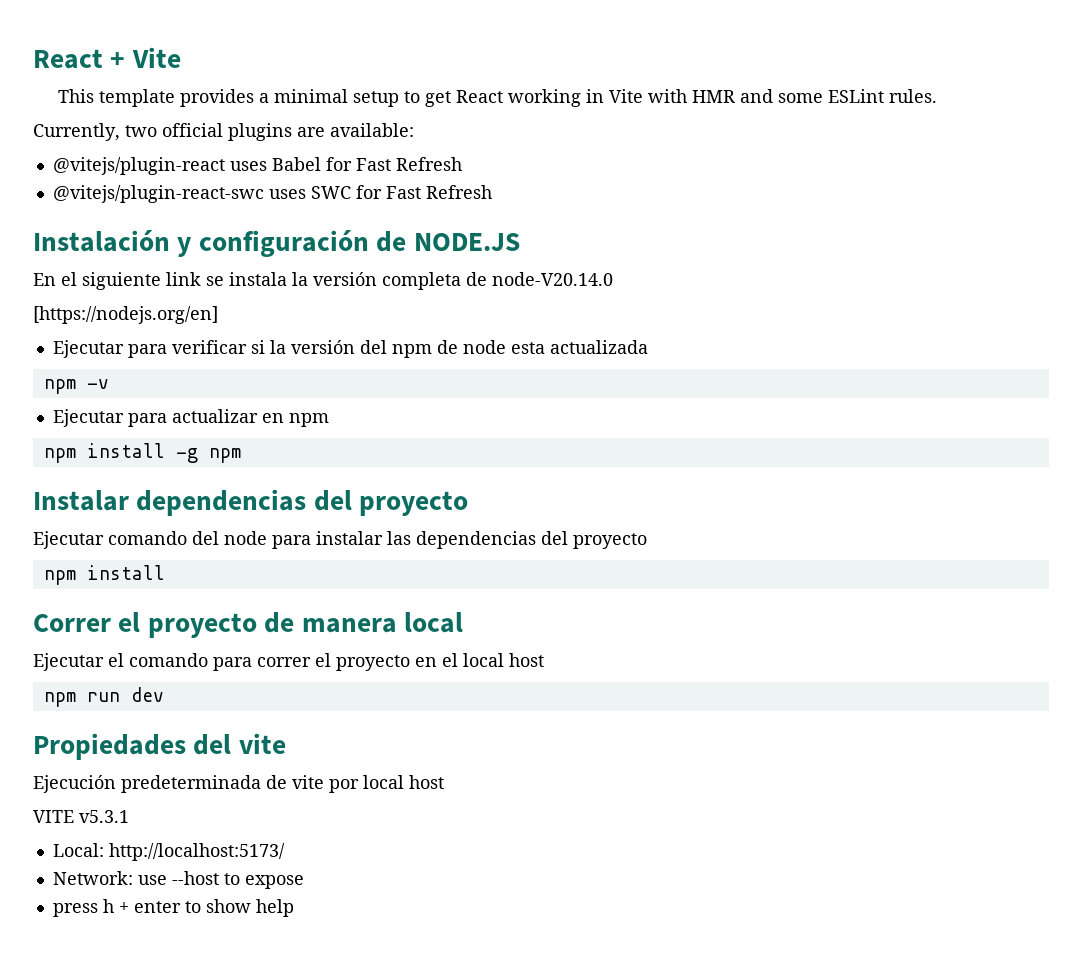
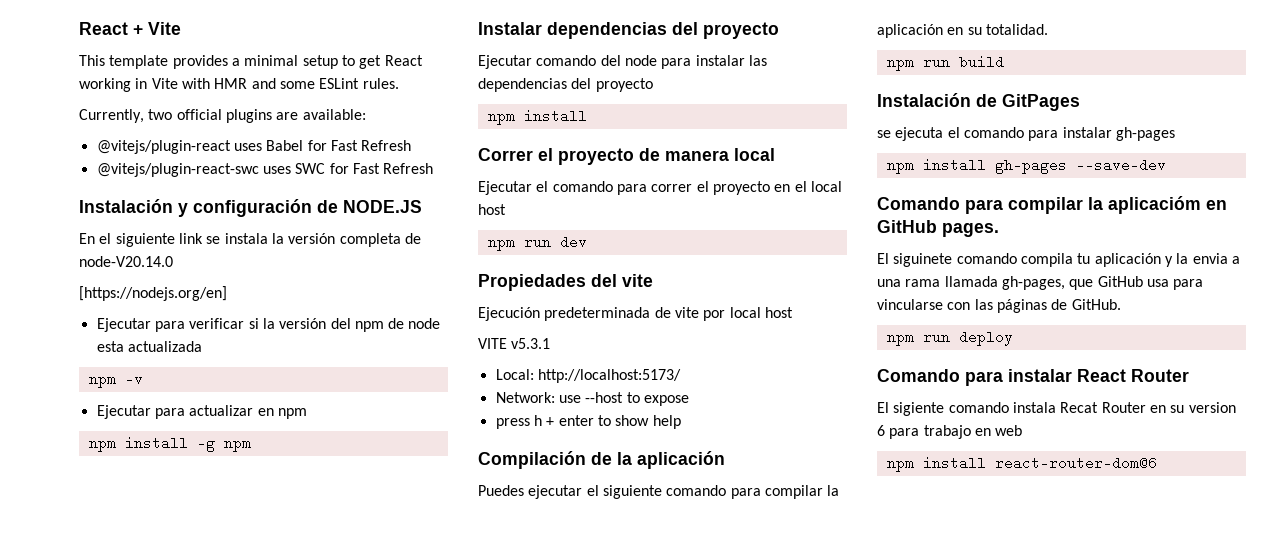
(294, 908) none -> [478,451,725,469] [478,485,840,499] [877,24,1048,38] [886,55,1004,71] [877,93,1080,111] [877,127,1175,141] [886,158,1166,174] [877,196,1227,214] [877,220,999,237] [877,253,1240,267] [877,276,1204,290] [877,299,1121,313] [886,330,1013,346] [877,369,1189,386] [877,402,1236,416] [877,425,1023,439] [886,456,1157,472] // Compilación de la aplicación // Puedes ejecutar el siguiente comando para compilar la aplicación en su totalidad. // npm run build // Instalación de GitPages // se ejecuta el comando para instalar gh-pages // npm install gh-pages --save-dev // Comando para compilar la aplicacióm en GitHub pages. // El siguinete comando compila tu aplicación y la envia a una rama llamada gh-pages, que GitHub usa para vincularse con las páginas de GitHub. // npm run deploy // Comando para instalar React Router // El sigiente comando instala Recat Router en su version 6 para trabajo en web // npm install react-router-dom@6

